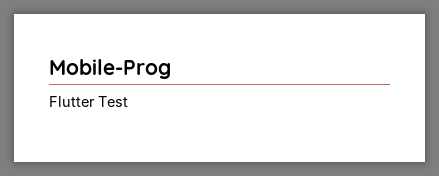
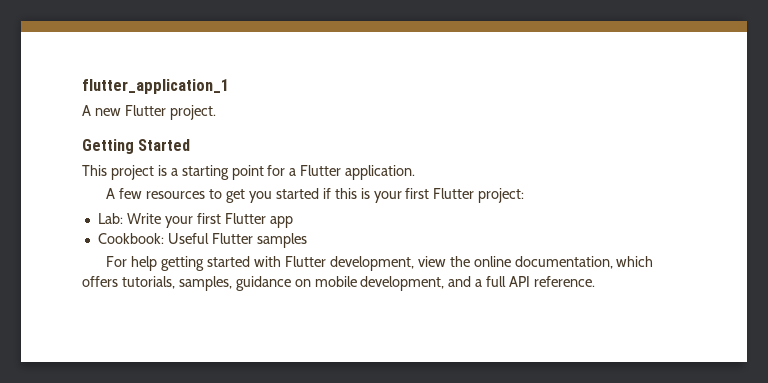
[49,59,171,79] [49,96,128,107] Mobile-Prog // Flutter Test -> [82,79,229,94] [82,105,216,120] [82,139,191,154] [82,165,416,180] [106,188,525,203] [97,213,293,228] [97,233,307,248] [106,256,654,271] [82,276,596,291] flutter_application_1 // A new Flutter project. // Getting Started // This project is a starting point for a Flutter application. // A few resources to get you started if this is your first Flutter project: // Lab: Write your first Flutter app // Cookbook: Useful Flutter samples // For help getting started with Flutter development, view the online documentation, which offers tutorials, samples, guidance on mobile development, and a full API reference.

